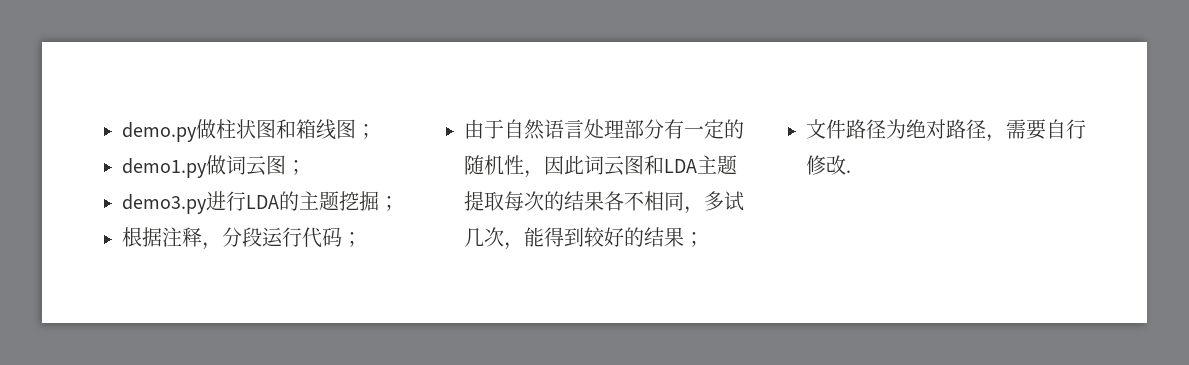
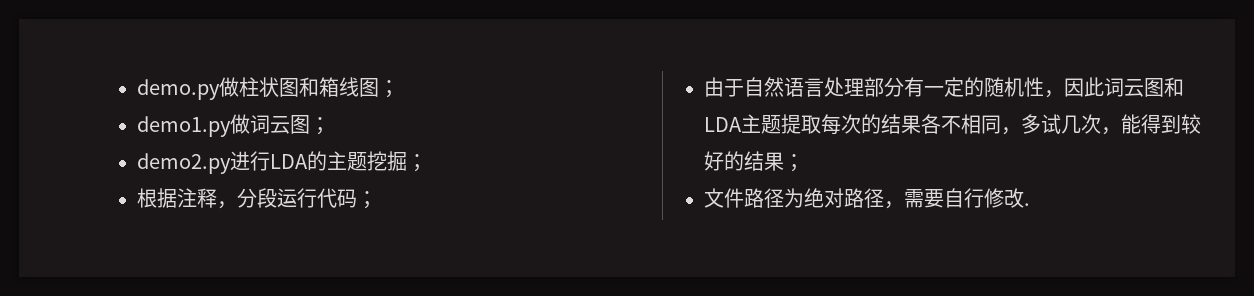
[122,194,207,214] demo3.py -> [137,153,231,174] demo2.py

